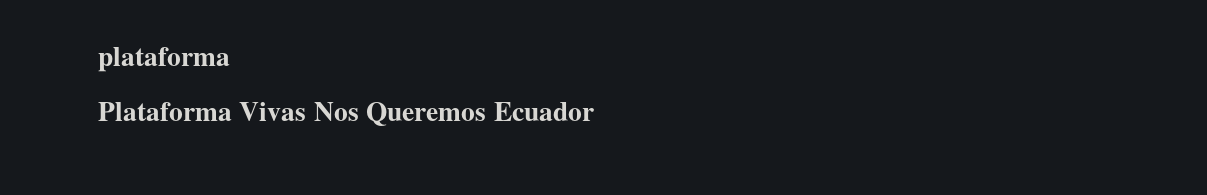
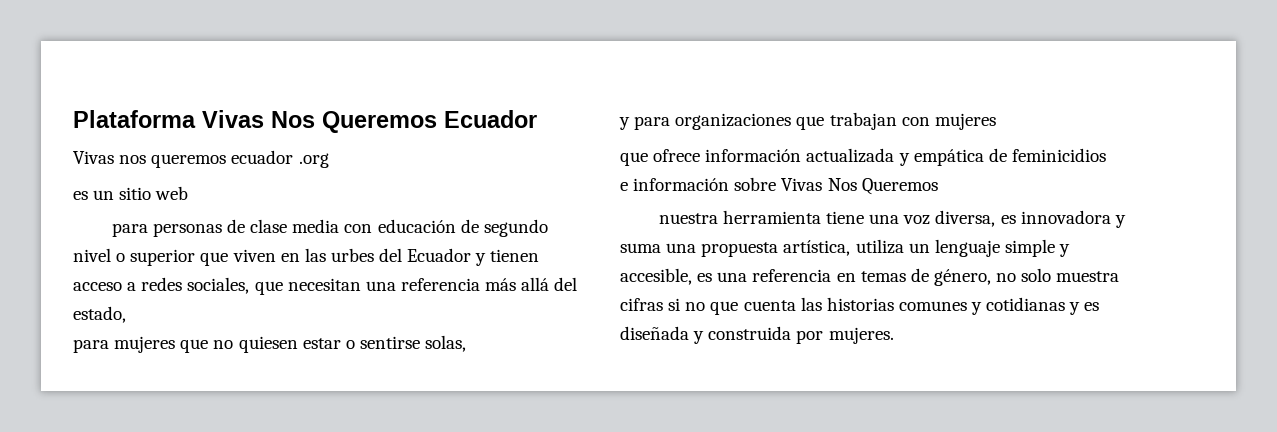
[98,47,230,72] plataforma // -> (73, 119) none
(594, 111) none -> [73,150,329,168] [73,186,189,200] [111,219,548,237] [73,248,540,266] [73,277,578,295] [73,306,126,323] [73,335,467,353] [619,112,996,130] [620,148,1106,166] [620,177,938,195] [658,210,1126,228] [620,239,1071,257] [620,268,1120,286] [620,297,1100,315] [620,326,894,344] // Vivas nos queremos ecuador .org // es un sitio web // para personas de clase media con educación de segundo nivel o superior que viven en las urbes del Ecuador y tienen acceso a redes sociales, que necesitan una referencia más allá del estado, // para mujeres que no quiesen estar o sentirse solas, // y para organizaciones que trabajan con mujeres // que ofrece información actualizada y empática de feminicidios // e información sobre Vivas Nos Queremos // nuestra herramienta tiene una voz diversa, es innovadora y suma una propuesta artística, utiliza un lenguaje simple y accesible, es una referencia en temas de género, no solo muestra cifras si no que cuenta las historias comunes y cotidianas y es diseñada y construida por mujeres.

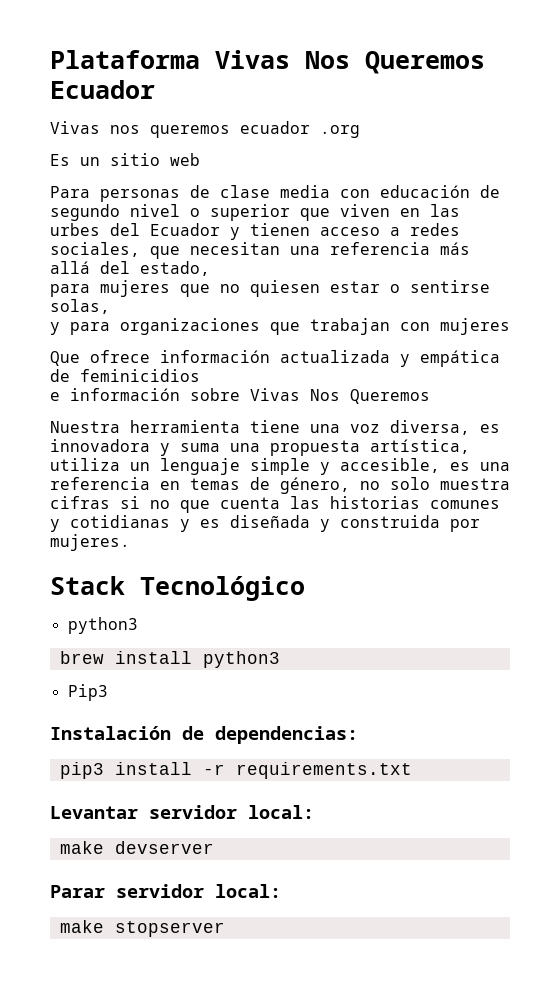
[73,191,88,200] es -> [50,154,70,166] Es
[111,223,148,237] para -> [50,186,90,198] Para
[620,152,648,166] que -> [50,351,80,366] Que
[658,213,718,224] nuestra -> [50,421,120,433] Nuestra
(894, 335) none -> [50,576,305,601] [67,617,138,634] [59,651,280,668] [67,684,108,701] [50,726,358,744] [59,762,412,779] [50,805,314,819] [59,841,214,854] [50,884,281,898] [59,920,225,937] // Stack Tecnológico // python3 // brew install python3 // Pip3 // Instalación de dependencias: // pip3 install -r requirements.txt // Levantar servidor local: // make devserver // Parar servidor local: // make stopserver

